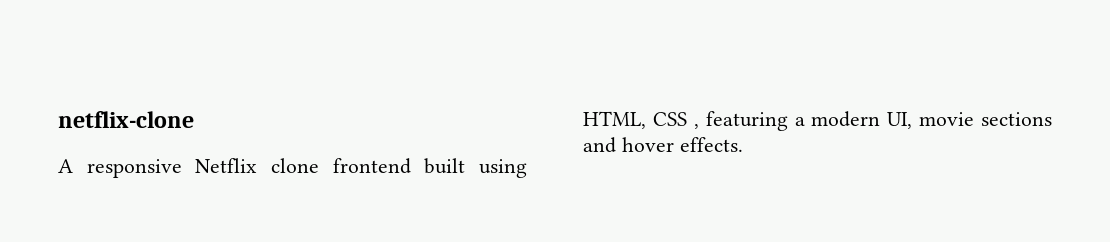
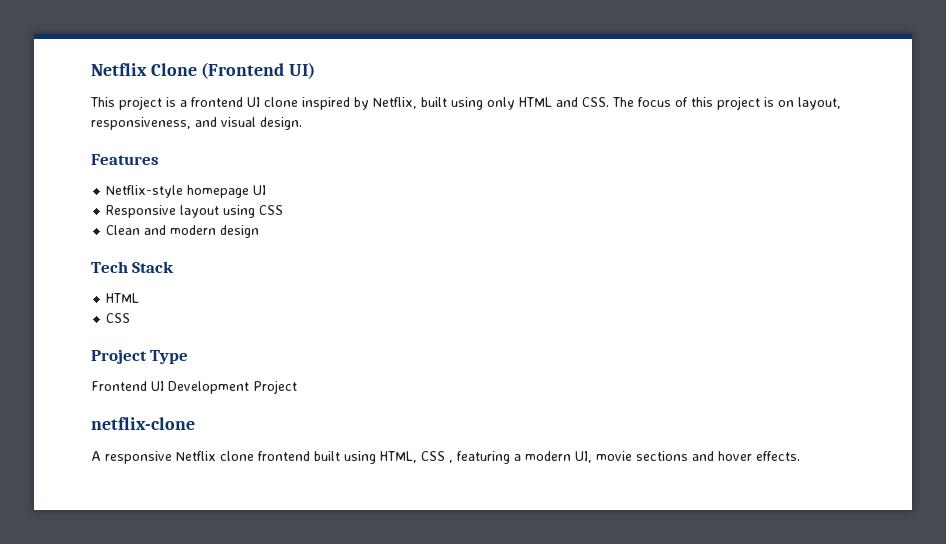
(58, 119) none -> [91,62,316,79] [90,96,841,110] [91,117,302,130] [91,154,159,165] [106,185,267,198] [106,205,284,218] [106,225,260,238] [91,261,175,273] [106,293,140,303] [106,313,131,323] [91,349,189,364] [91,380,297,394] Netflix Clone (Frontend UI) // This project is a frontend UI clone inspired by Netflix, built using only HTML and CSS. The focus of this project is on layout, responsiveness, and visual design. // Features // Netflix-style homepage UI // Responsive layout using CSS // Clean and modern design // Tech Stack // HTML // CSS // Project Type // Frontend UI Development Project //

